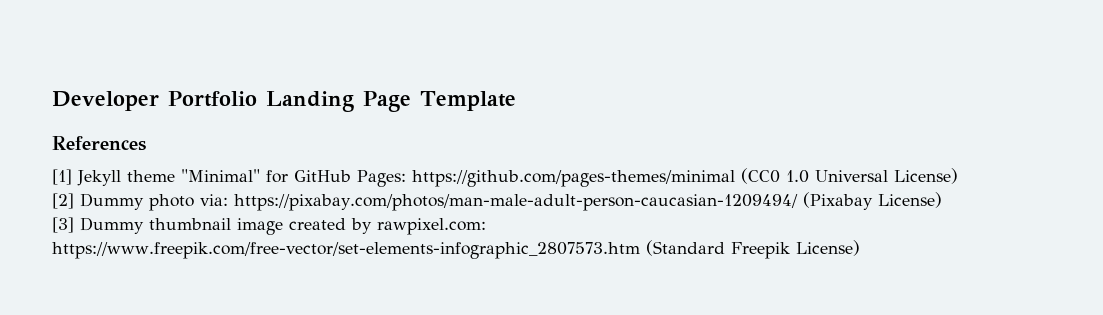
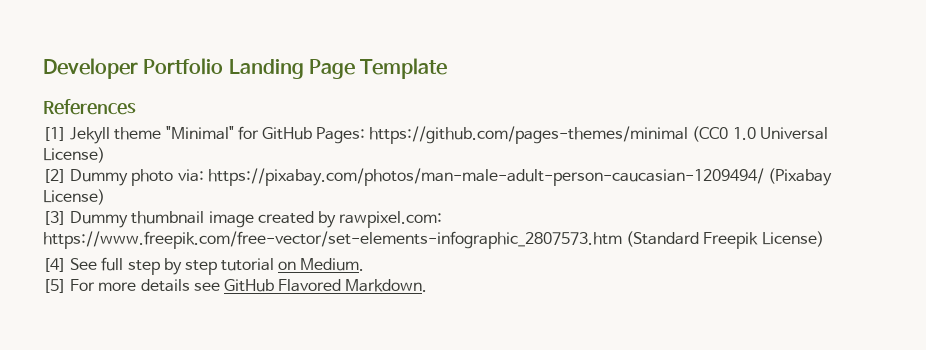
(860, 248) none -> [43,257,365,275] [43,279,428,293] // [4] See full step by step tutorial on Medium. // [5] For more details see GitHub Flavored Markdown.

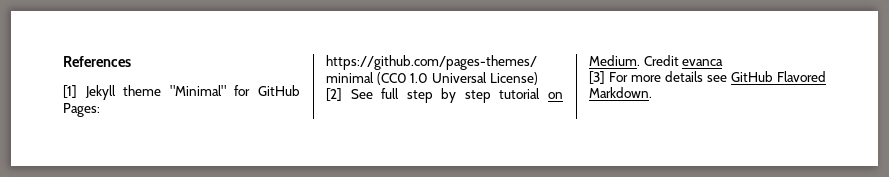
[43,58,448,79] Developer Portfolio Landing Page Template // -> (63, 61) none
[70,168,832,186] [43,189,105,205] [43,211,443,228] [43,231,824,249] [43,258,66,272] Dummy photo via: https://pixabay.com/photos/man-male-adult-person-caucasian-1209494/ (Pixabay License) // [3] Dummy thumbnail image created by rawpixel.com: https://www.freepik.com/free-vector/set-elements-infographic_2807573.htm (Standard Freepik License) // [4] -> (342, 94) none
[43,279,66,293] // [5] -> [643,55,724,66] [589,71,605,84] Credit evanca // [3]

